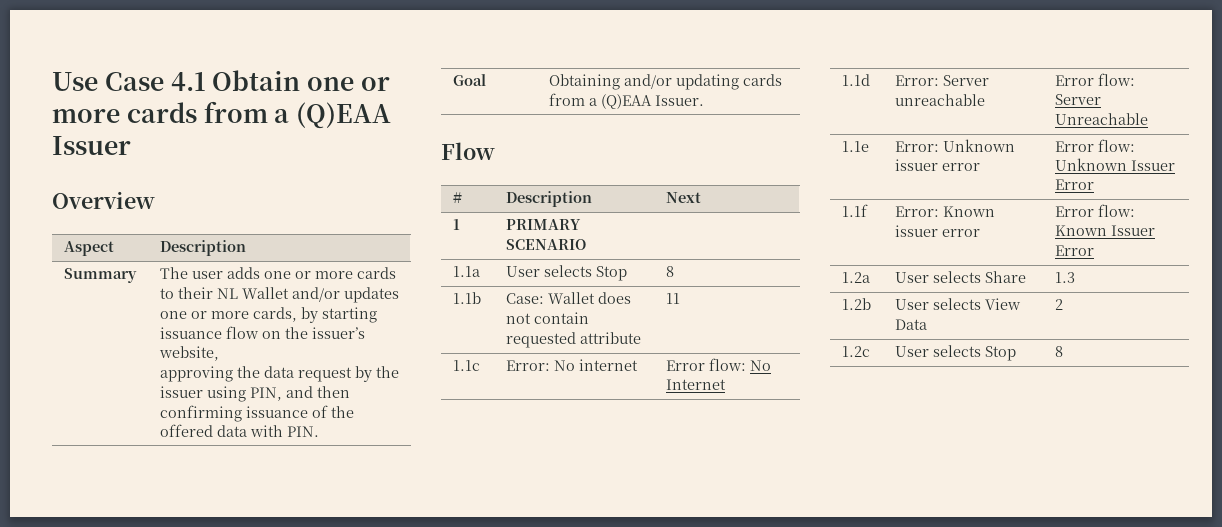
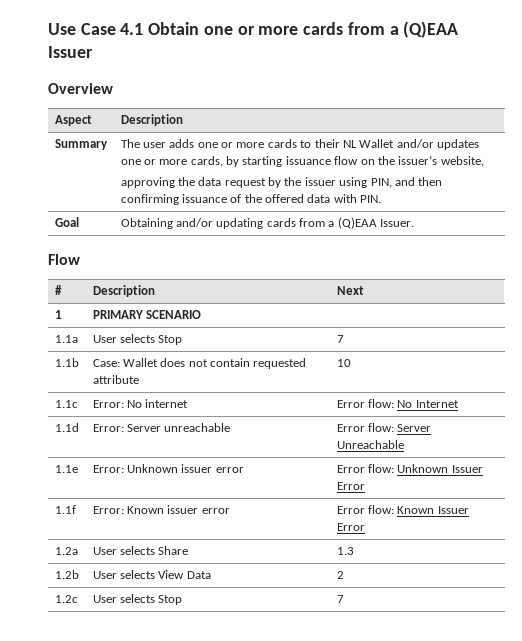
[665,266,674,277] 8 -> [336,335,344,343] 7
[665,293,680,304] 11 -> [336,359,351,367] 10
[1054,346,1063,357] 8 -> [336,595,344,603] 7

